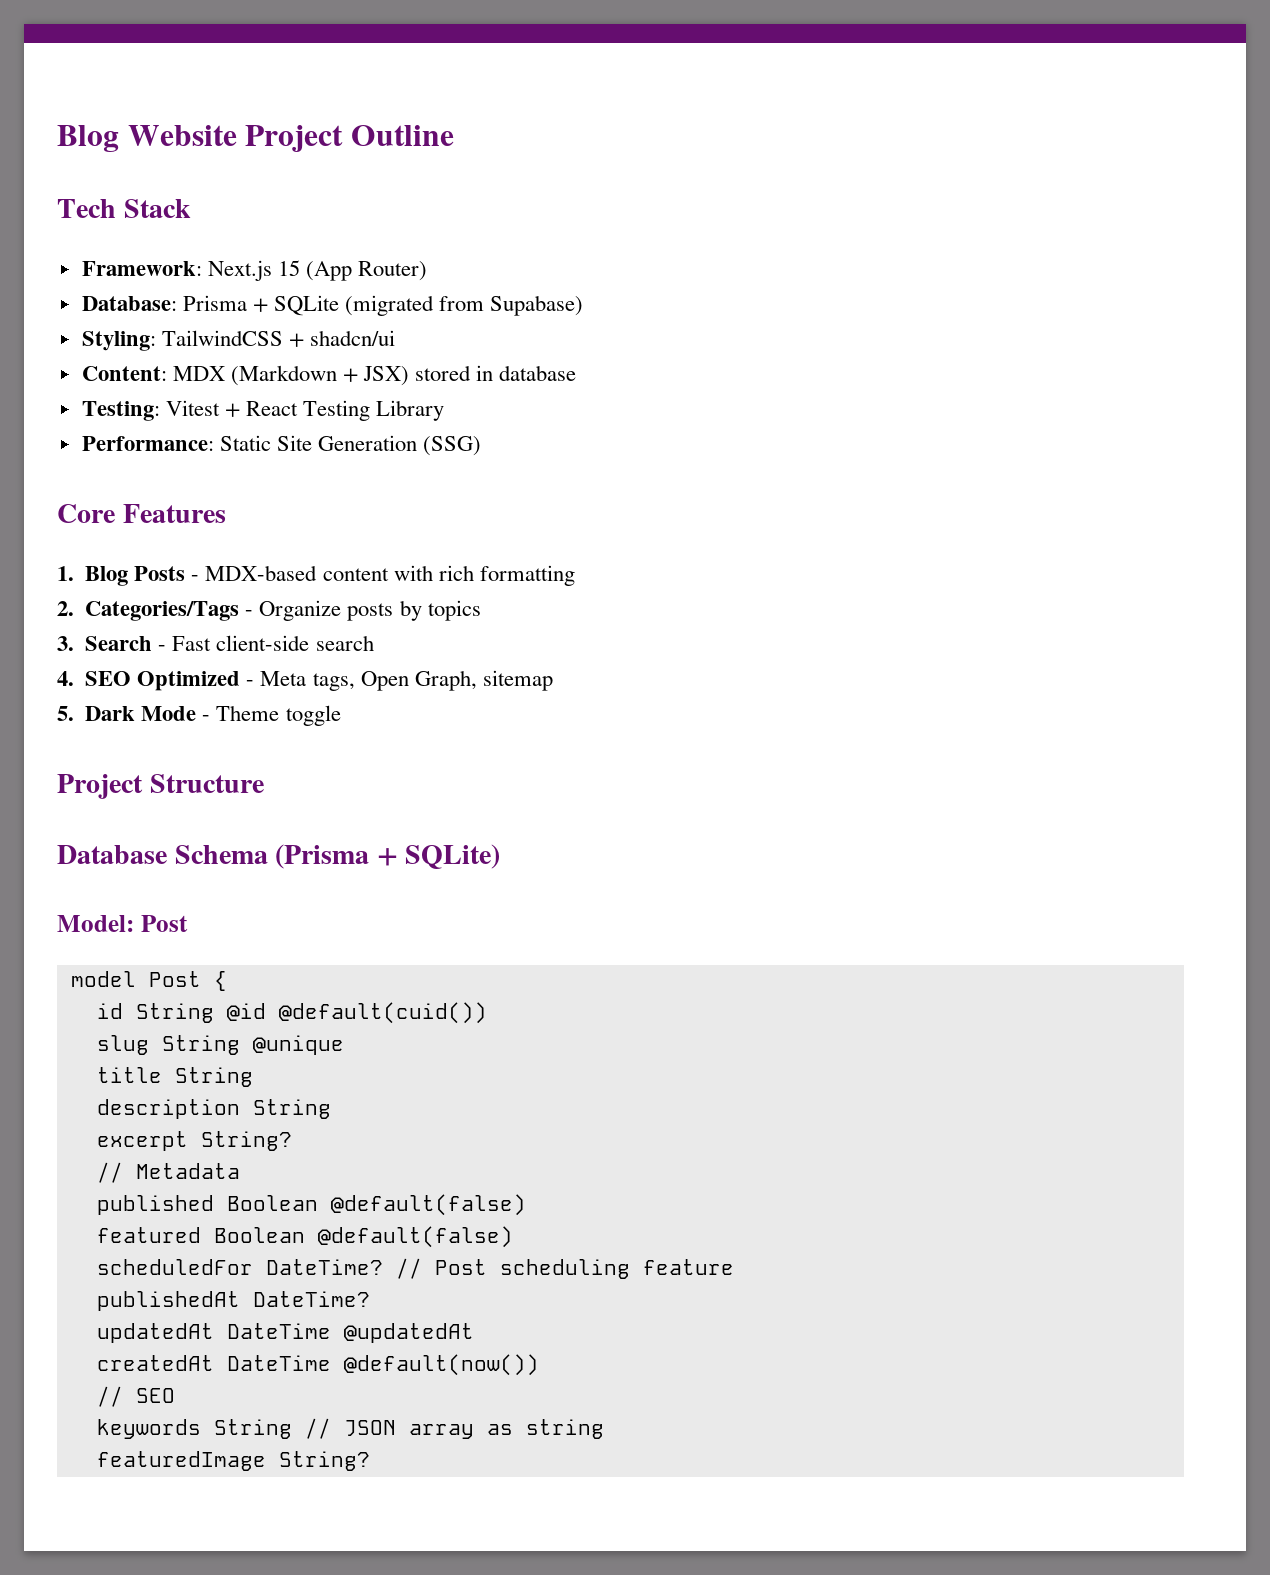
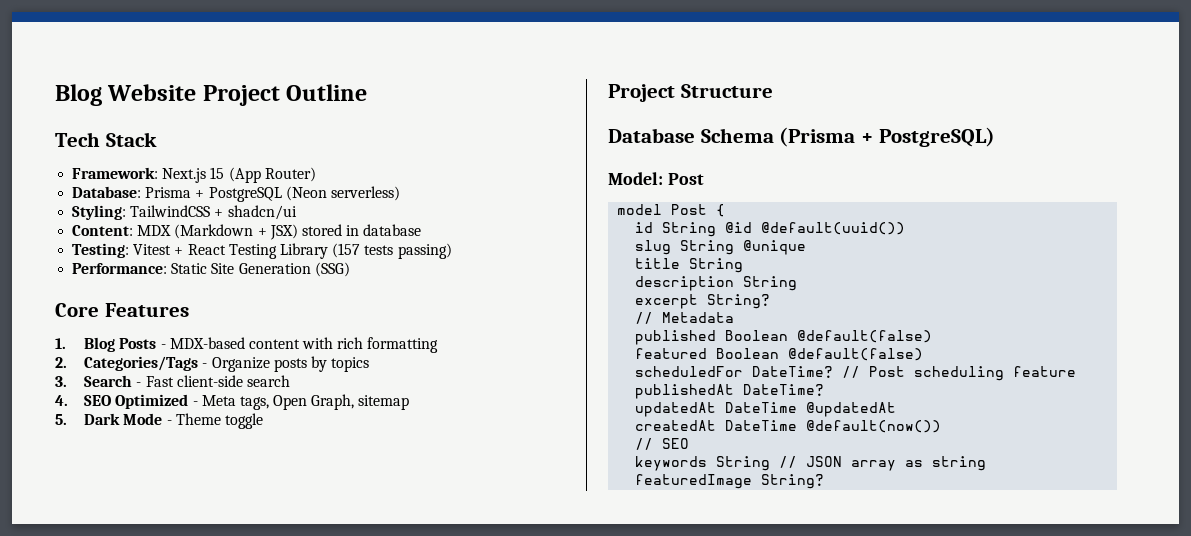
[273,295,584,316] SQLite (migrated from Supabase) -> [208,186,400,202] PostgreSQL (Neon serverless)
(445, 410) none -> [332,243,452,259] (157 tests passing)
[405,844,501,869] SQLite) -> [878,127,995,147] PostgreSQL)
[278,1002,487,1024] @default(cuid()) -> [761,222,906,235] @default(uuid())

